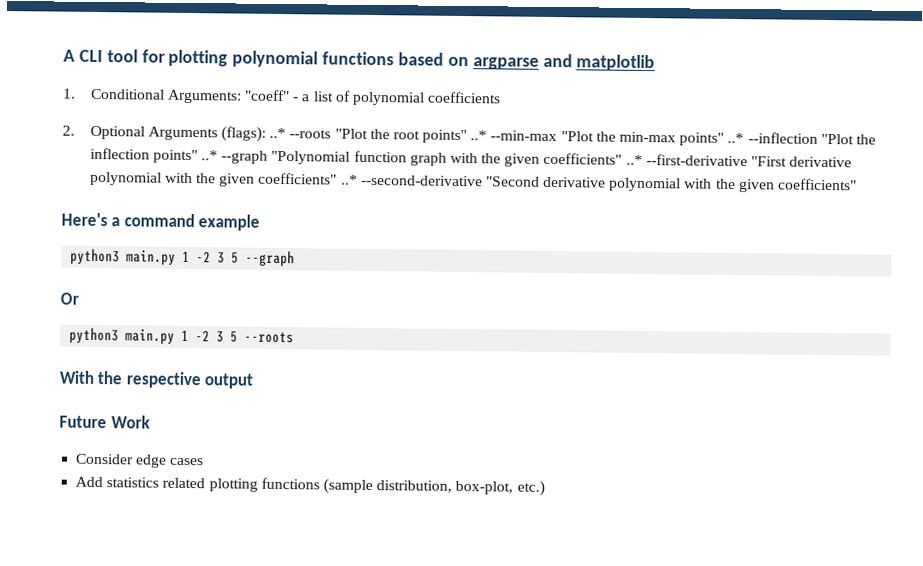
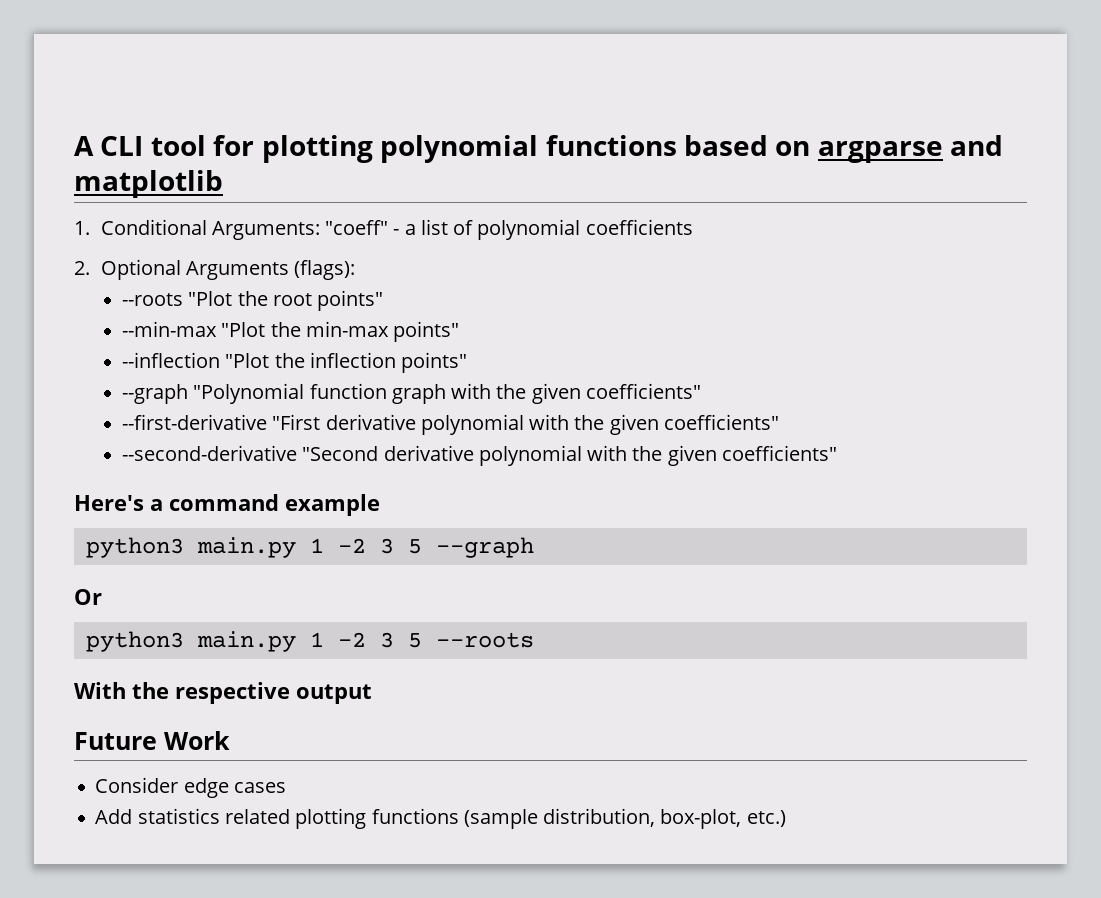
[269,127,287,139] ..* -> (356, 270) //
[470,130,488,141] ..* -> (384, 300) //
[727,132,745,144] ..* -> (460, 331) //
[200,150,218,161] ..* -> (468, 362) //
[625,154,643,165] ..* -> (701, 391) //
[340,174,358,185] ..* -> (779, 422) //

